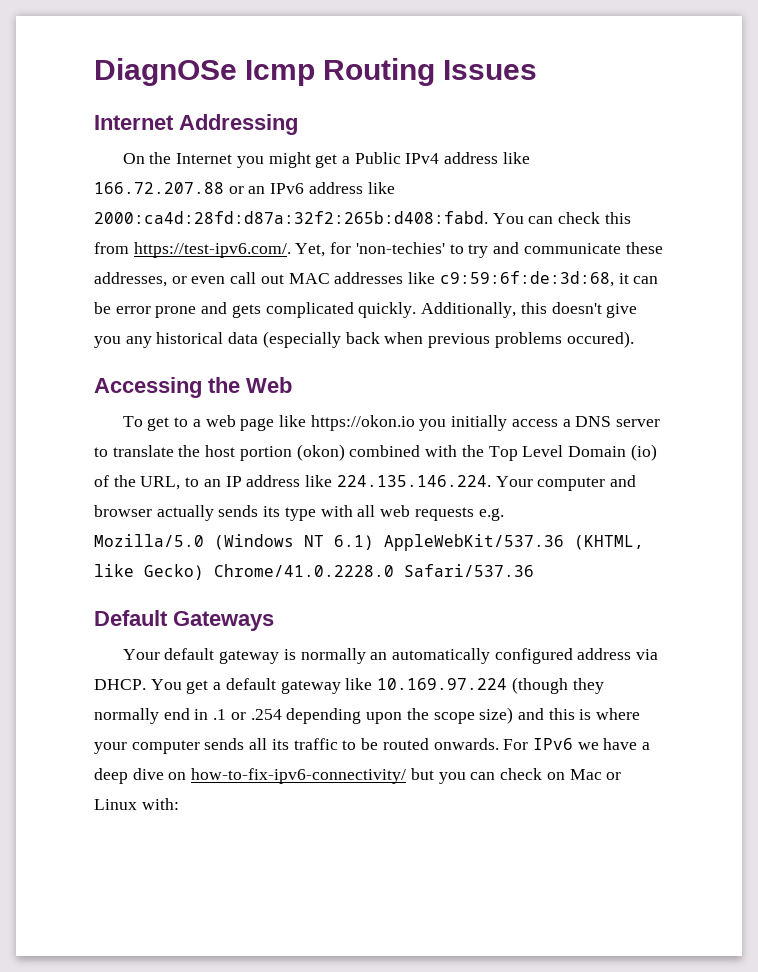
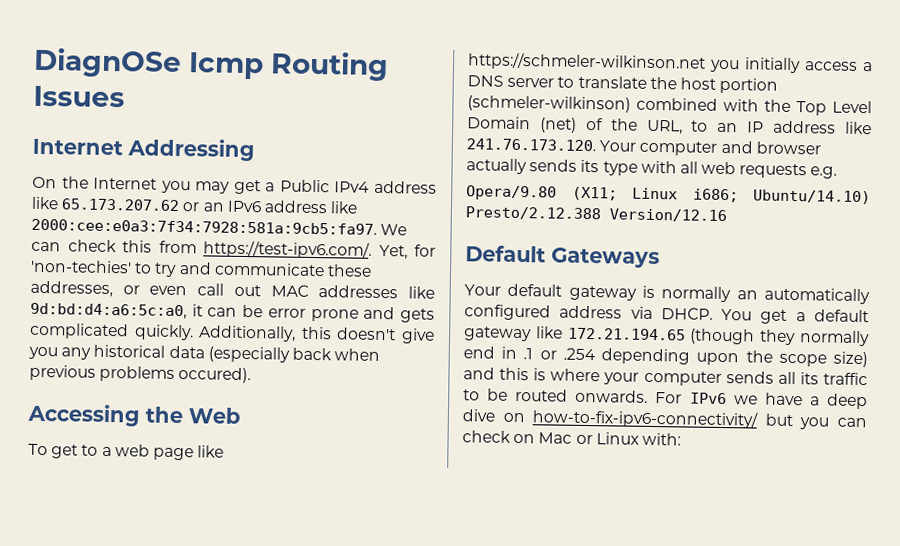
[268,152,311,168] might -> [195,181,231,194] may
[94,182,224,194] 166.72.207.88 -> [61,198,181,212] 65.173.207.62
[94,211,524,224] 2000:ca4d:28fd:d87a:32f2:265b:d408:fabd. You -> [31,218,408,236] 2000:cee:e0a3:7f34:7928:581a:9cb5:fa97. We
[439,271,614,287] c9:59:6f:de:3d:68, -> [30,302,187,320] 9d:bd:d4:a6:5c:a0,
[310,415,415,431] https://okon.io -> [468,52,706,72] https://schmeler-wilkinson.net
[296,444,345,461] (okon) -> [467,95,631,113] (schmeler-wilkinson)
[630,444,657,461] (io) -> [539,117,577,133] (net)
[336,475,491,487] 224.135.146.224. -> [466,138,596,152] 241.76.173.120.
[94,534,644,551] [94,564,534,580] Mozilla/5.0 (Windows NT 6.1) AppleWebKit/537.36 (KHTML, like Gecko) Chrome/41.0.2228.0 Safari/537.36 -> [466,185,871,205] [465,206,727,223] Opera/9.80 (X11; Linux i686; Ubuntu/14.10) Presto/2.12.388 Version/12.16
[377,678,508,690] 10.169.97.224 -> [567,327,686,341] 172.21.194.65

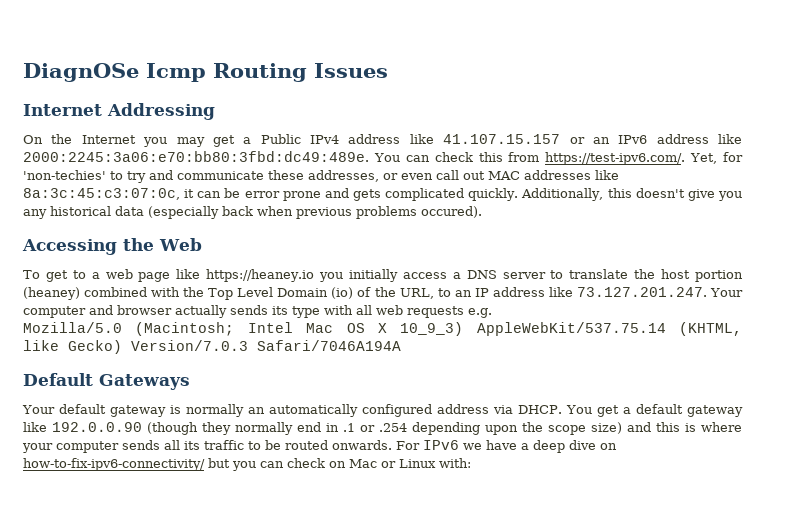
[61,198,181,212] 65.173.207.62 -> [443,134,561,144] 41.107.15.157
[31,218,408,236] 2000:cee:e0a3:7f34:7928:581a:9cb5:fa97. We -> [23,151,400,162] 2000:2245:3a06:e70:bb80:3fbd:dc49:489e. You
[30,302,187,320] 9d:bd:d4:a6:5c:a0, -> [23,188,180,200] 8a:3c:45:c3:07:0c,
[468,52,706,72] https://schmeler-wilkinson.net -> [206,269,315,282] https://heaney.io
[467,95,631,113] (schmeler-wilkinson) -> [23,287,80,300] (heaney)
[539,117,577,133] (net) -> [331,287,354,299] (io)
[466,138,596,152] 241.76.173.120. -> [576,287,707,297] 73.127.201.247.
[466,185,871,205] [465,206,727,223] Opera/9.80 (X11; Linux i686; Ubuntu/14.10) Presto/2.12.388 Version/12.16 -> [23,322,742,336] [23,340,401,354] Mozilla/5.0 (Macintosh; Intel Mac OS X 10_9_3) AppleWebKit/537.75.14 (KHTML, like Gecko) Version/7.0.3 Safari/7046A194A
[567,327,686,341] 172.21.194.65 -> [52,422,142,432] 192.0.0.90

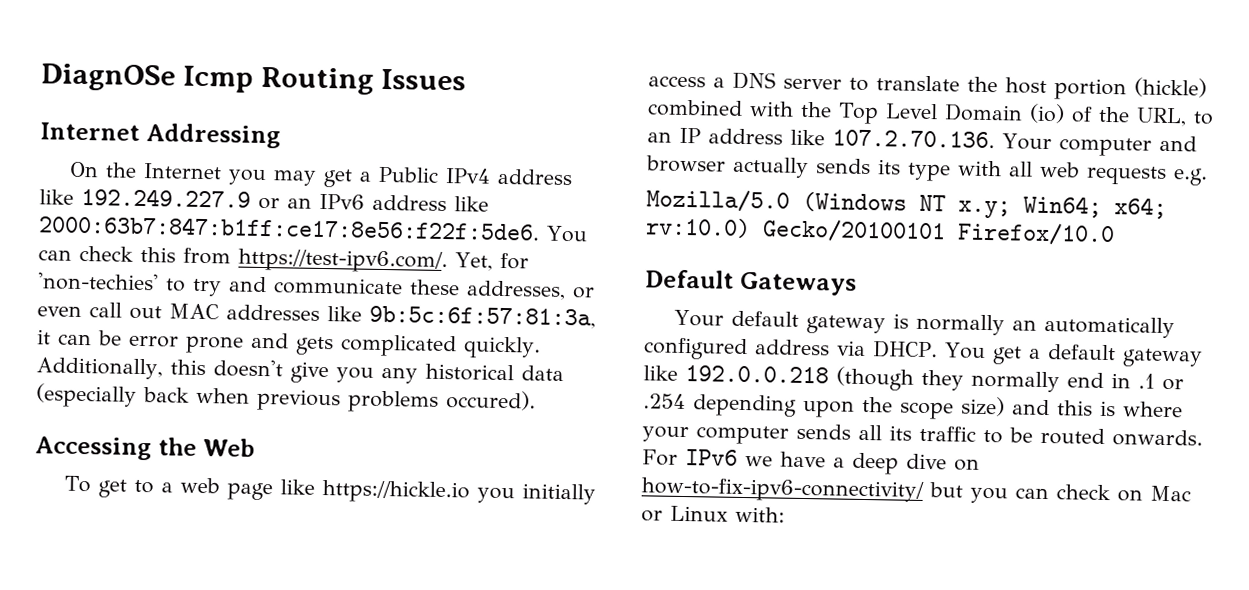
[443,134,561,144] 41.107.15.157 -> [81,187,251,208] 192.249.227.9
[23,151,369,162] 2000:2245:3a06:e70:bb80:3fbd:dc49:489e. -> [38,215,540,241] 2000:63b7:847:b1ff:ce17:8e56:f22f:5de6.
[23,188,180,200] 8a:3c:45:c3:07:0c, -> [369,305,596,329] 9b:5c:6f:57:81:3a,
[206,269,315,282] https://heaney.io -> [321,480,470,504] https://hickle.io
[23,287,80,300] (heaney) -> [1134,77,1207,98] (hickle)
[576,287,707,297] 73.127.201.247. -> [832,129,995,149] 107.2.70.136.
[135,322,742,336] [23,340,401,354] (Macintosh; Intel Mac OS X 10_9_3) AppleWebKit/537.75.14 (KHTML, like Gecko) Version/7.0.3 Safari/7046A194A -> [802,191,1167,219] [645,217,1115,247] (Windows NT x.y; Win64; x64; rv:10.0) Gecko/20100101 Firefox/10.0
[52,422,142,432] 192.0.0.90 -> [685,365,829,384] 192.0.0.218

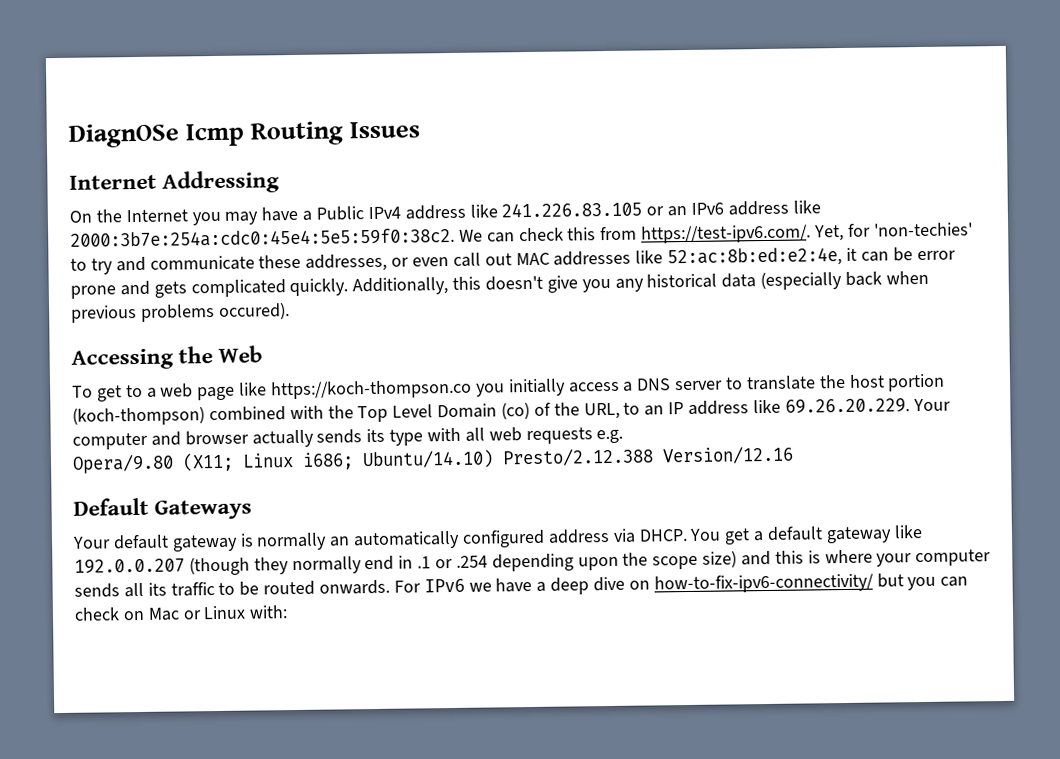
[322,168,353,188] get -> [261,206,299,222] have
[81,187,251,208] 192.249.227.9 -> [501,201,643,218] 241.226.83.105
[38,215,588,243] 2000:63b7:847:b1ff:ce17:8e56:f22f:5de6. You -> [70,227,483,248] 2000:3b7e:254a:cdc0:45e4:5e5:59f0:38c2. We
[369,305,596,329] 9b:5c:6f:57:81:3a, -> [667,247,843,268] 52:ac:8b:ed:e2:4e,
[321,480,470,504] https://hickle.io -> [271,379,473,400] https://koch-thompson.co
[1134,77,1207,98] (hickle) -> [72,406,205,426] (koch-thompson)
[1028,103,1065,124] (io) -> [501,401,531,420] (co)
[832,129,995,149] 107.2.70.136. -> [784,398,910,414] 69.26.20.229.
[646,188,1167,219] [645,217,1115,247] Mozilla/5.0 (Windows NT x.y; Win64; x64; rv:10.0) Gecko/20100101 Firefox/10.0 -> [72,445,794,474] Opera/9.80 (X11; Linux i686; Ubuntu/14.10) Presto/2.12.388 Version/12.16
[685,365,829,384] 192.0.0.218 -> [74,558,185,574] 192.0.0.207

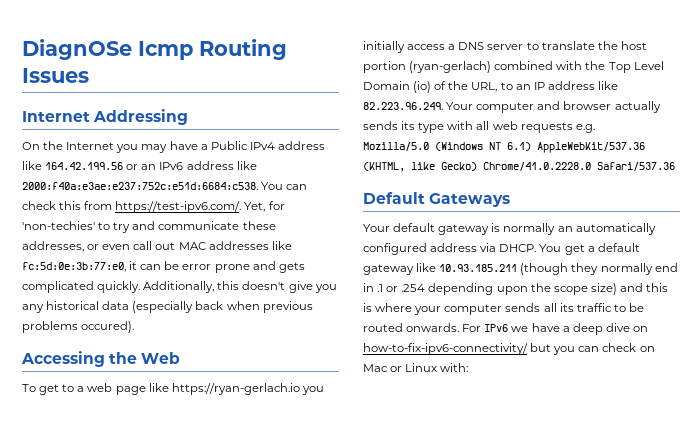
[501,201,643,218] 241.226.83.105 -> [45,162,124,170] 164.42.199.56
[70,227,483,248] 2000:3b7e:254a:cdc0:45e4:5e5:59f0:38c2. We -> [22,182,284,190] 2000:f40a:e3ae:e237:752c:e51d:6684:c538. You
[667,247,843,268] 52:ac:8b:ed:e2:4e, -> [22,262,126,272] fc:5d:0e:3b:77:e0,
[271,379,473,400] https://koch-thompson.co -> [171,383,300,395] https://ryan-gerlach.io
[72,406,205,426] (koch-thompson) -> [409,61,492,73] (ryan-gerlach)
[501,401,531,420] (co) -> [413,81,432,93] (io)
[784,398,910,414] 69.26.20.229. -> [363,102,443,110] 82.223.96.249.
[72,445,794,474] Opera/9.80 (X11; Linux i686; Ubuntu/14.10) Presto/2.12.388 Version/12.16 -> [363,142,645,153] [363,162,675,172] Mozilla/5.0 (Windows NT 6.1) AppleWebKit/537.36 (KHTML, like Gecko) Chrome/41.0.2228.0 Safari/537.36
[74,558,185,574] 192.0.0.207 -> [439,264,518,272] 10.93.185.211

